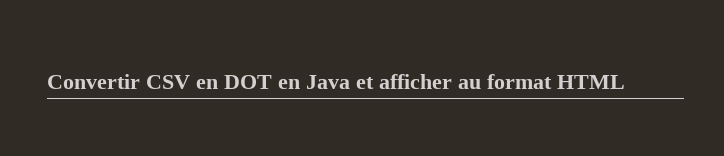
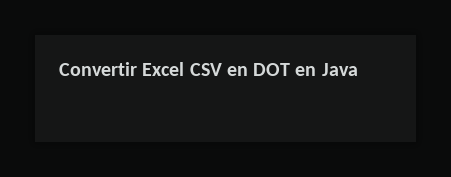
(140, 81) none -> [142,62,185,76] Excel
[356,74,625,89] et afficher au format HTML -> (358, 69) none

